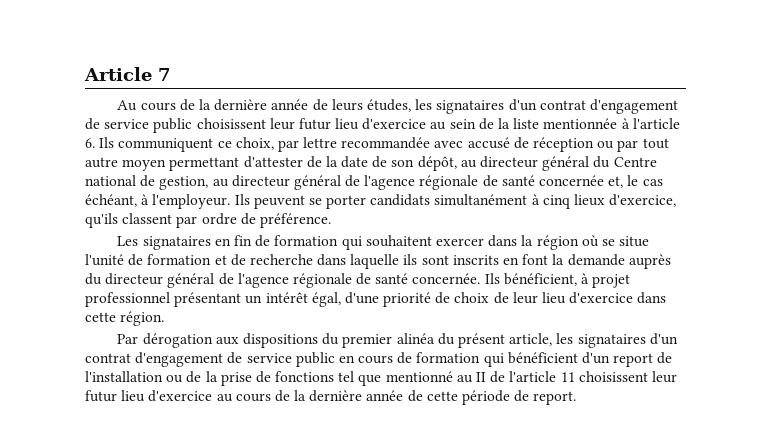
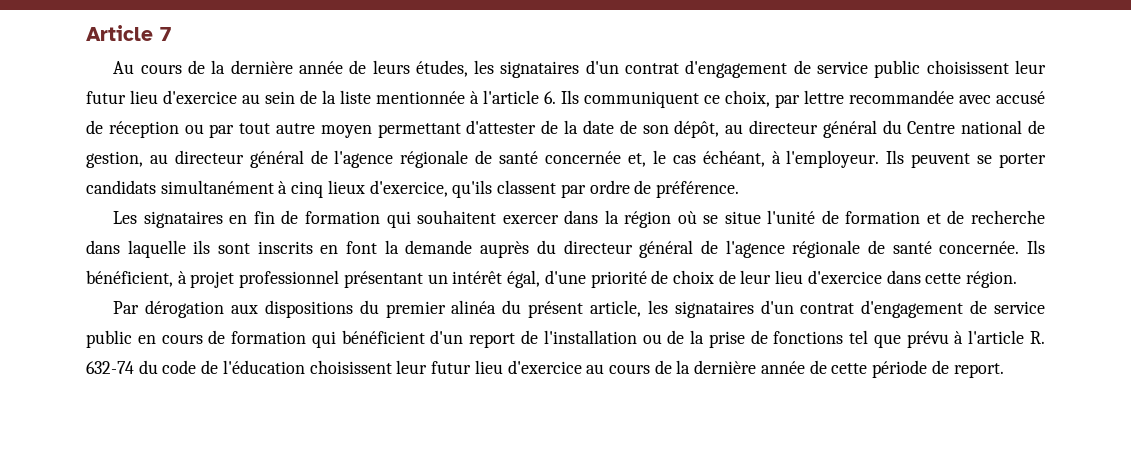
[385,371,575,383] mentionné au II de l'article 11 -> [906,330,1045,348] [86,360,305,374] prévu à l'article R. 632-74 du code de l'éducation

